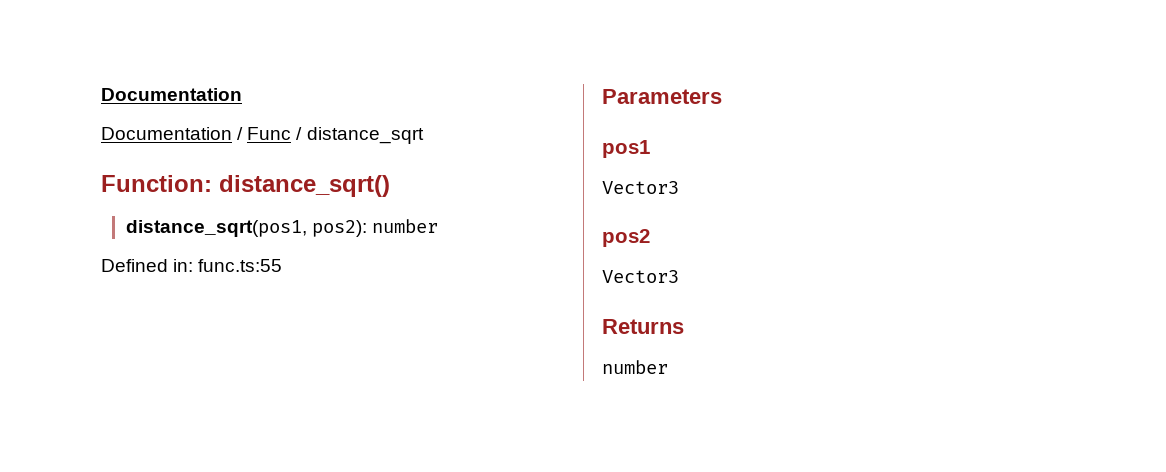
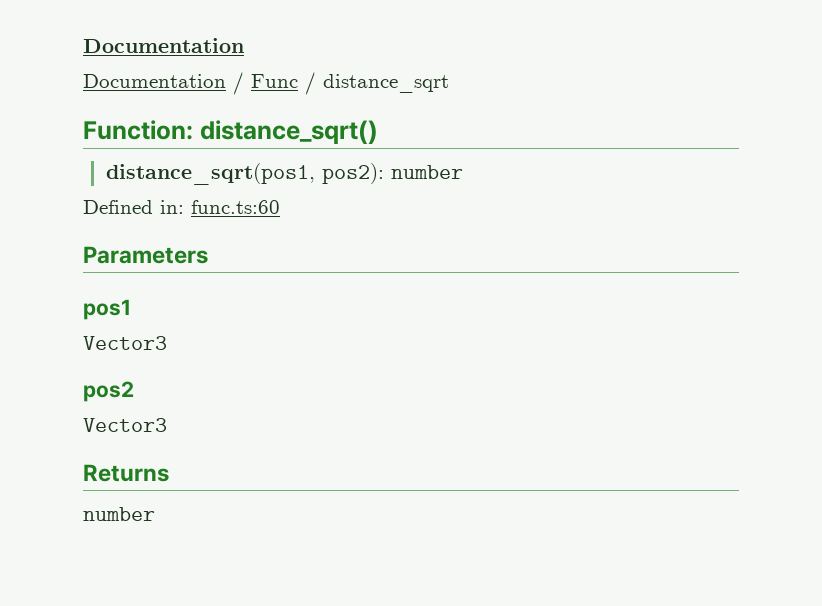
[198,259,283,272] func.ts:55 -> [191,200,280,214] func.ts:60

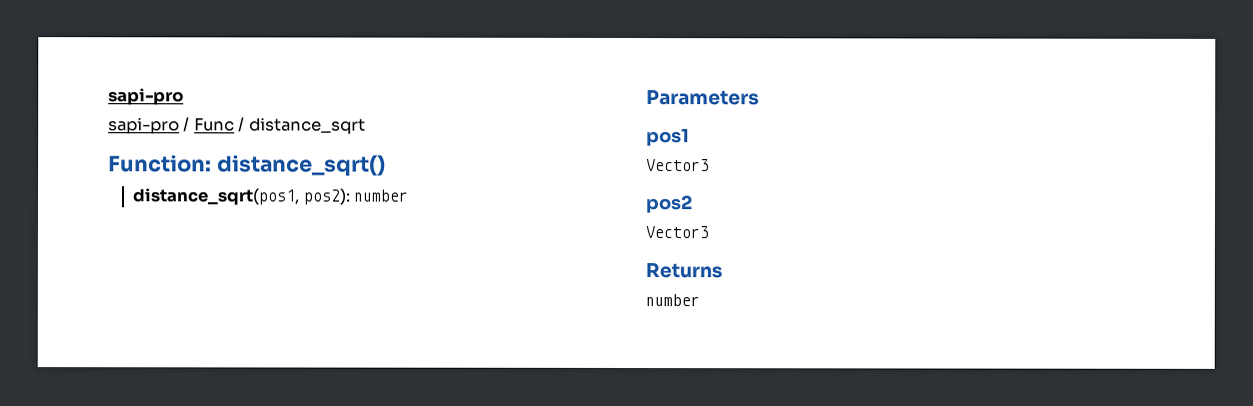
[83,38,244,53] [83,74,226,88] Documentation // Documentation -> [108,88,184,106] [108,117,180,135] sapi-pro // sapi-pro
[83,200,280,214] // Defined in: func.ts:60 -> (409, 195) none

